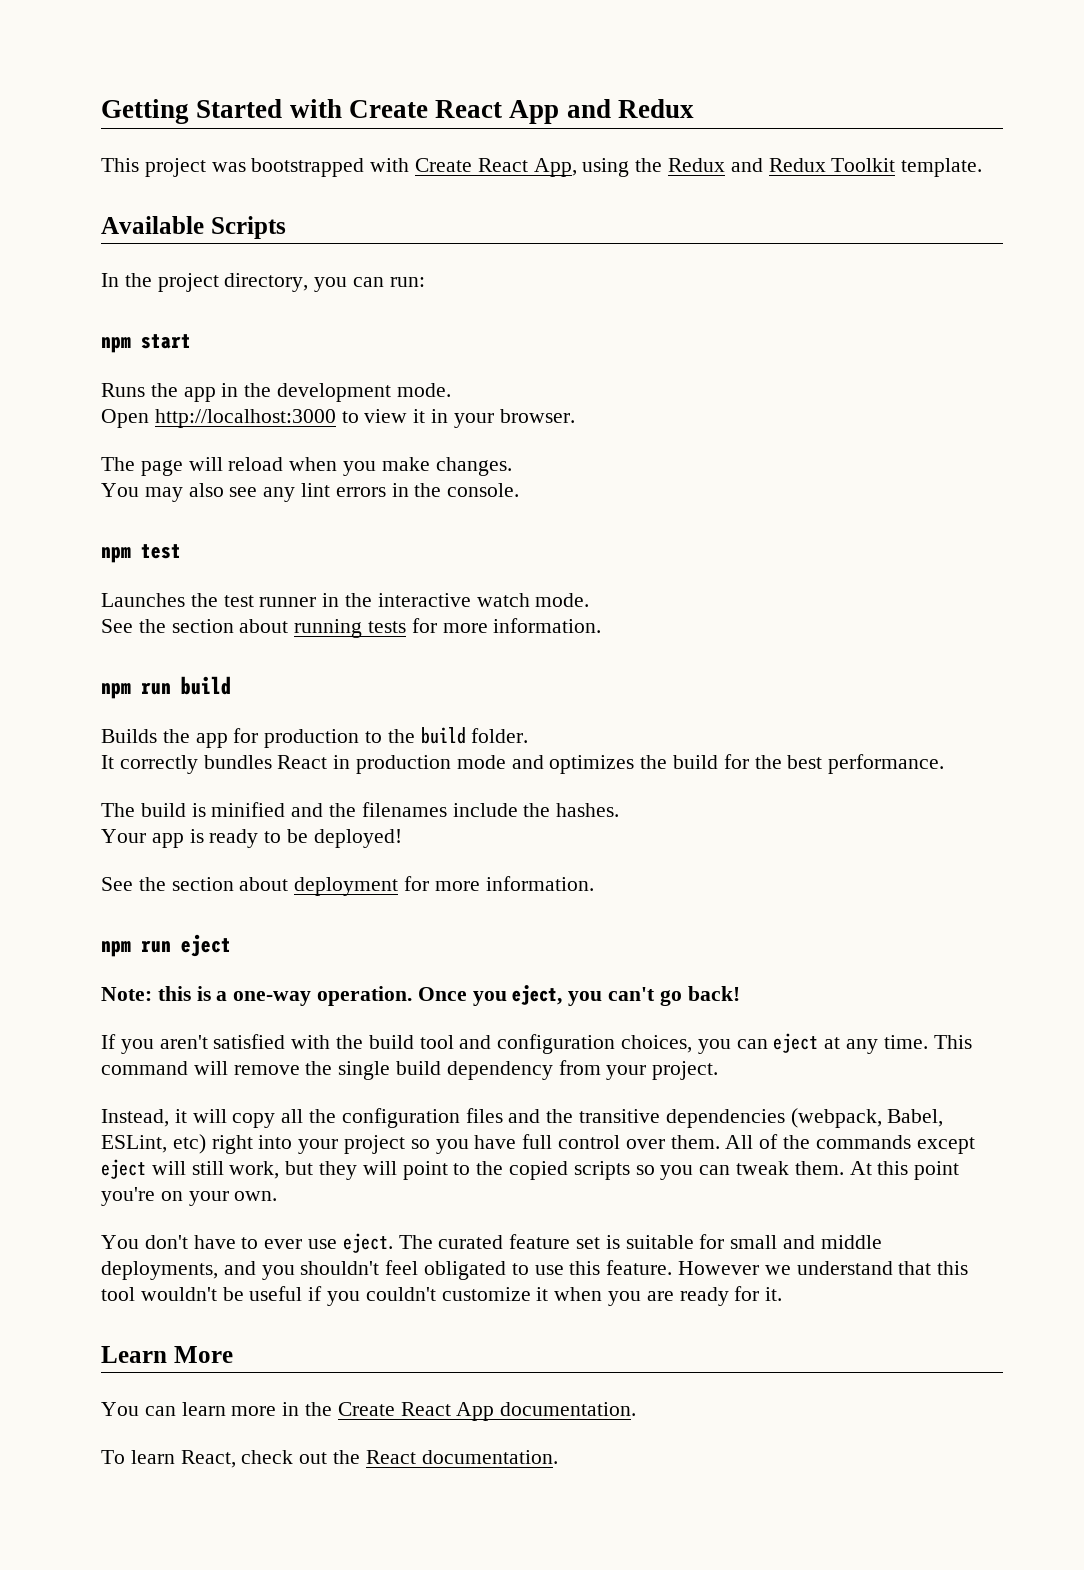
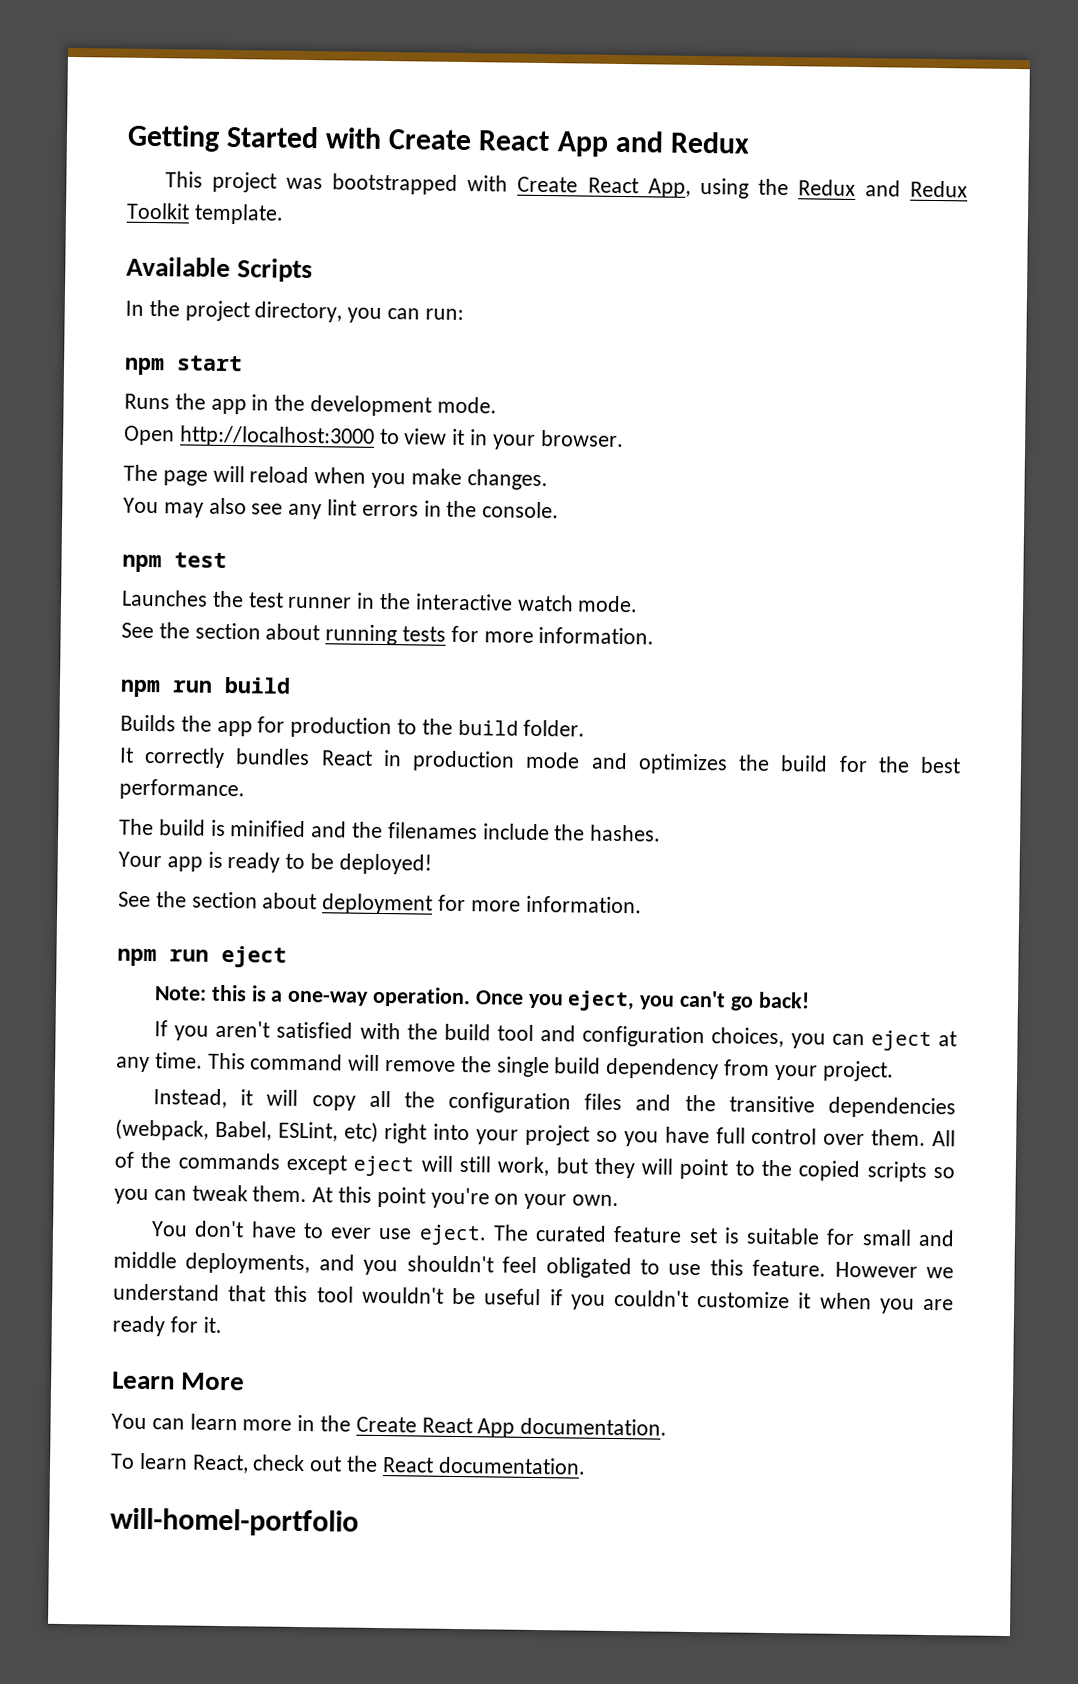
(558, 1457) none -> [110,1507,359,1537] // will-homel-portfolio

